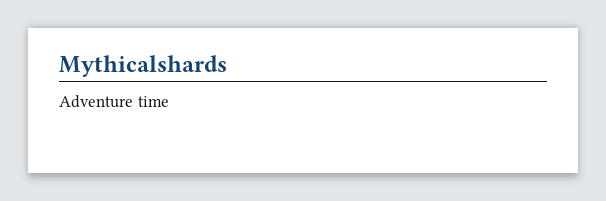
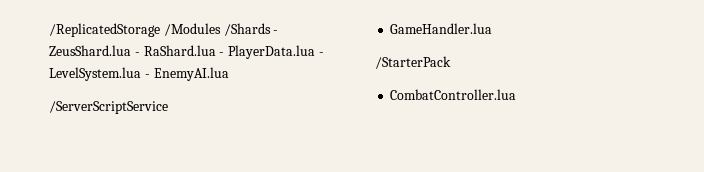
[59,55,227,77] [59,95,169,108] Mythicalshards // Adventure time -> [49,23,279,37] [49,45,324,59] [49,67,229,81] [49,101,168,114] [390,23,493,34] [375,56,451,69] [390,89,517,100] /ReplicatedStorage /Modules /Shards - ZeusShard.lua - RaShard.lua - PlayerData.lua - LevelSystem.lua - EnemyAI.lua // /ServerScriptService // GameHandler.lua // /StarterPack // CombatController.lua

